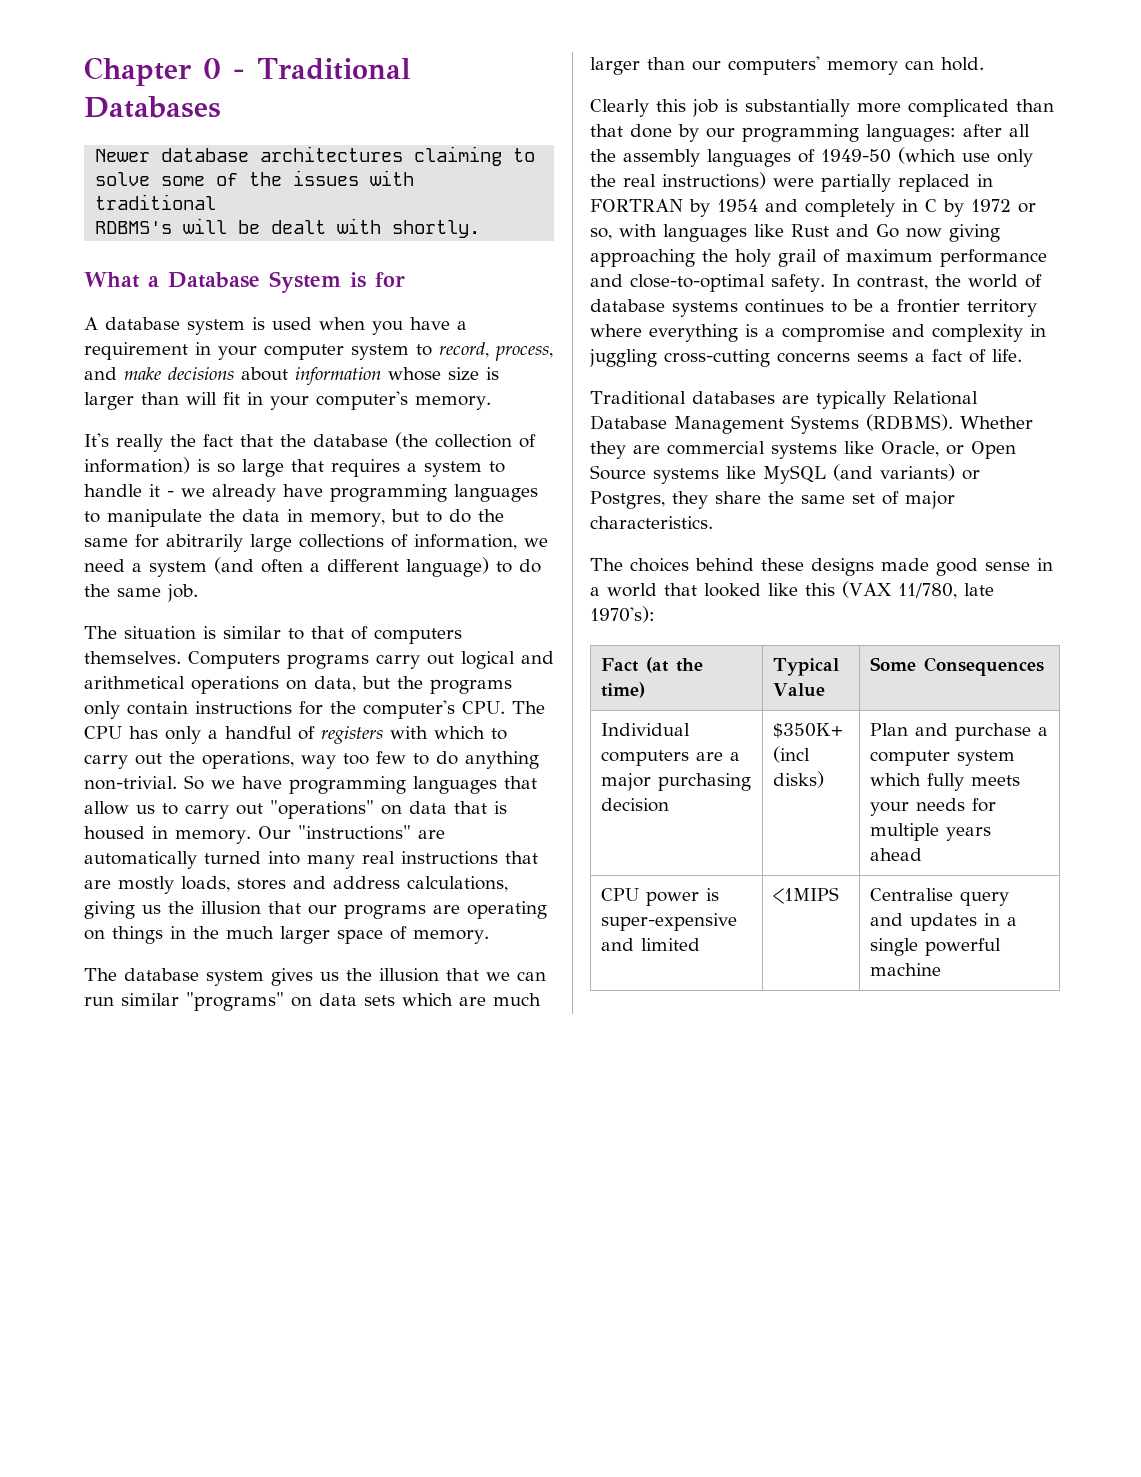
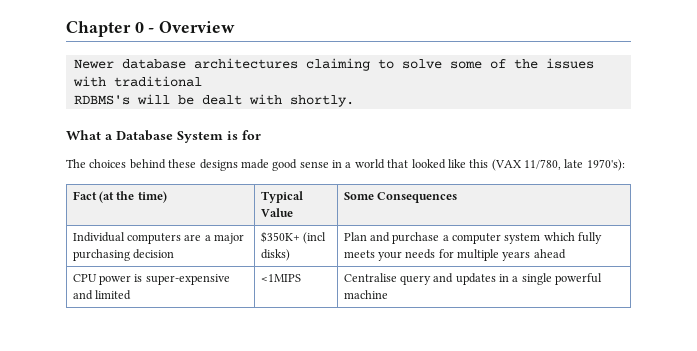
[257,58,411,80] [84,96,221,118] Traditional Databases -> [159,21,236,33] Overview
[84,317,467,335] [84,342,553,361] [84,367,499,386] [84,391,491,410] [84,432,536,452] [84,457,505,477] [84,484,538,502] [84,509,504,527] [84,534,548,552] [84,557,541,577] [84,584,198,602] [84,626,462,644] [84,651,554,669] [84,676,512,694] [84,700,545,719] [84,726,507,744] [84,751,539,769] [84,775,537,794] [84,800,507,819] [84,825,445,844] [84,851,538,869] [84,876,508,894] [84,901,547,919] [84,926,489,944] [84,968,546,986] [84,992,541,1011] [590,56,984,75] [590,99,1054,117] [590,124,1030,142] [590,147,1033,167] [590,172,993,192] [590,199,1036,217] [590,224,1000,242] [590,249,1047,267] [590,274,1042,292] [590,299,1037,317] [590,324,1046,342] [589,349,1022,367] [590,391,978,409] [590,414,1033,434] [590,441,1016,459] [590,464,980,484] [590,491,955,509] [590,516,713,529] // A database system is used when you have a requirement in your computer system to record, process, and make decisions about information whose size is larger than will fit in your computer's memory. // It's really the fact that the database (the collection of information) is so large that requires a system to handle it - we already have programming languages to manipulate the data in memory, but to do the same for abitrarily large collections of information, we need a system (and often a different language) to do the same job. // The situation is similar to that of computers themselves. Computers programs carry out logical and arithmetical operations on data, but the programs only contain instructions for the computer's CPU. The CPU has only a handful of registers with which to carry out the operations, way too few to do anything non-trivial. So we have programming languages that allow us to carry out "operations" on data that is housed in memory. Our "instructions" are automatically turned into many real instructions that are mostly loads, stores and address calculations, giving us the illusion that our programs are operating on things in the much larger space of memory. // The database system gives us the illusion that we can run similar "programs" on data sets which are much larger than our computers' memory can hold. // Clearly this job is substantially more complicated than that done by our programming languages: after all the assembly languages of 1949-50 (which use only the real instructions) were partially replaced in FORTRAN by 1954 and completely in C by 1972 or so, with languages like Rust and Go now giving approaching the holy grail of maximum performance and close-to-optimal safety. In contrast, the world of database systems continues to be a frontier territory where everything is a compromise and complexity in juggling cross-cutting concerns seems a fact of life. // Traditional databases are typically Relational Database Management Systems (RDBMS). Whether they are commercial systems like Oracle, or Open Source systems like MySQL (and variants) or Postgres, they share the same set of major characteristics. -> (261, 135) none

